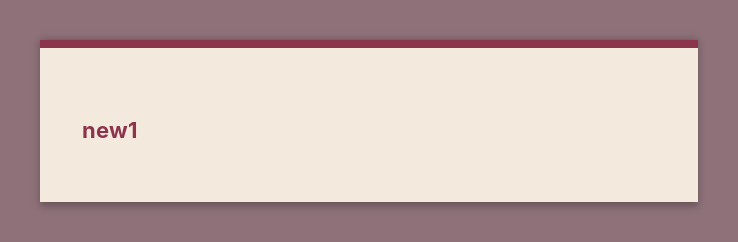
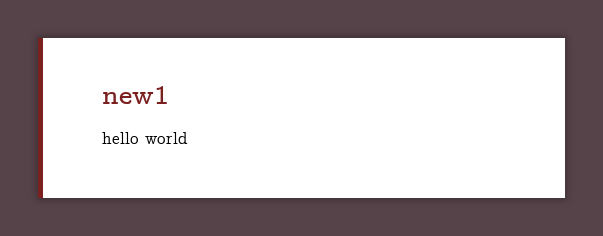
(137, 130) none -> [102,132,188,144] // hello world

